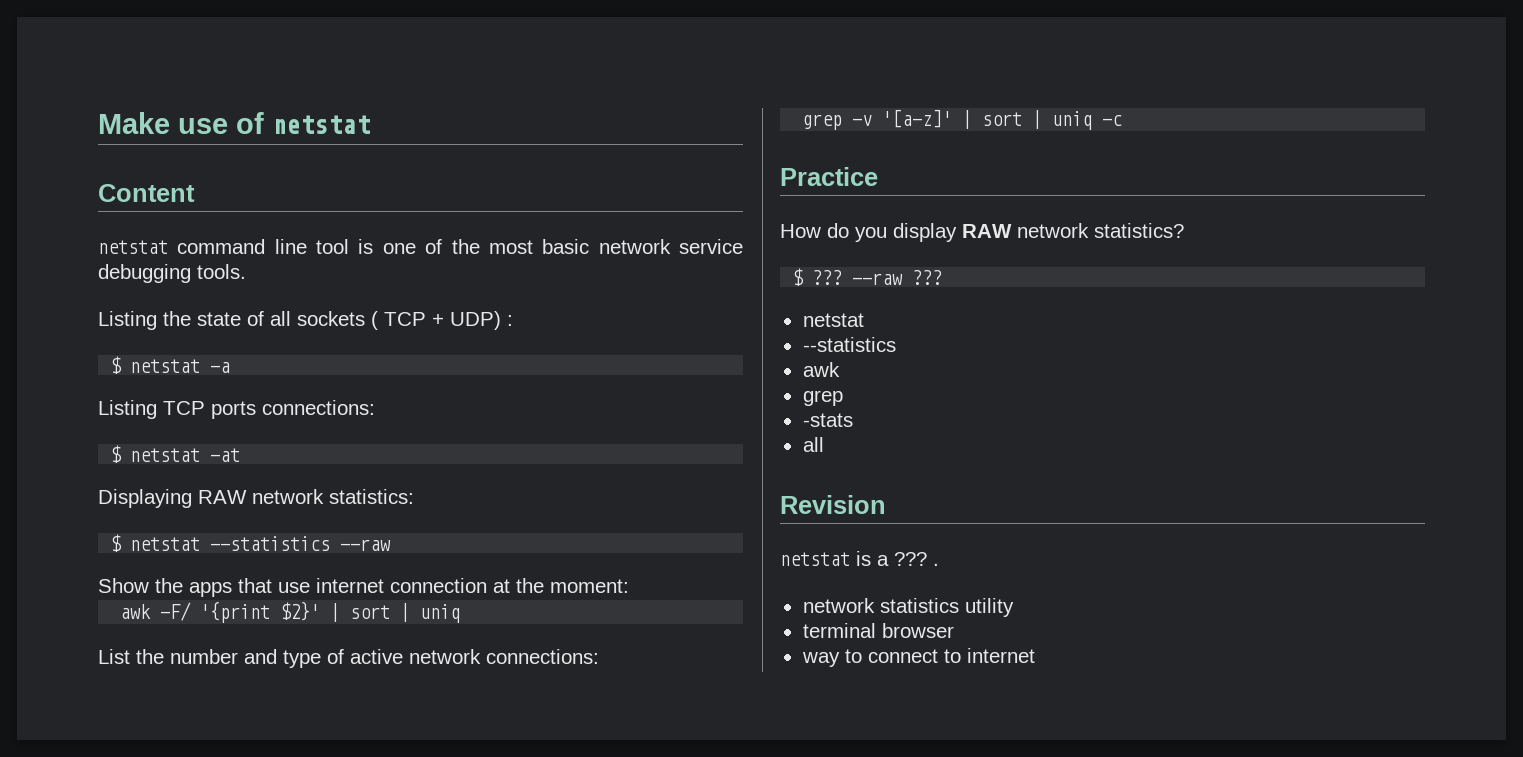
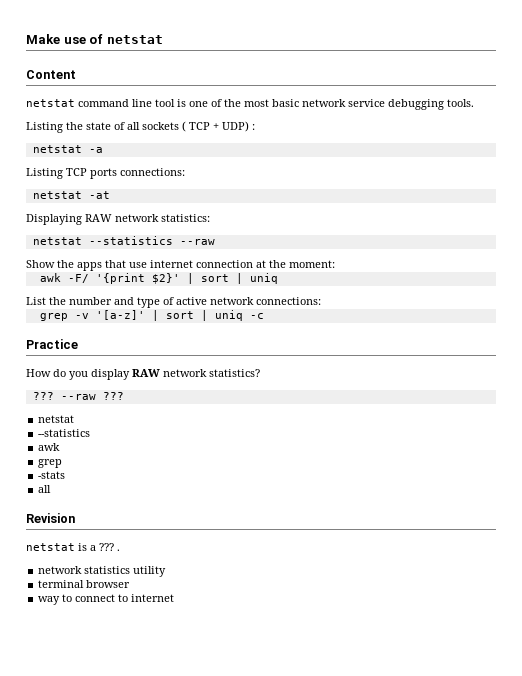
[110,356,123,374] $ -> (255, 127) none
[110,445,123,463] $ -> (185, 172) none
[110,534,123,552] $ -> (210, 218) none
[792,268,805,286] $ -> (260, 373) none

